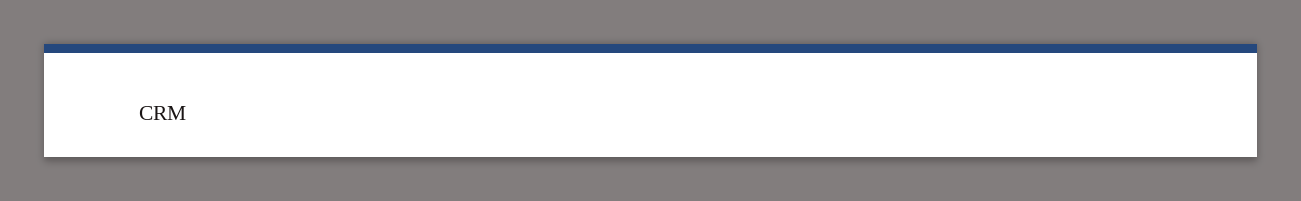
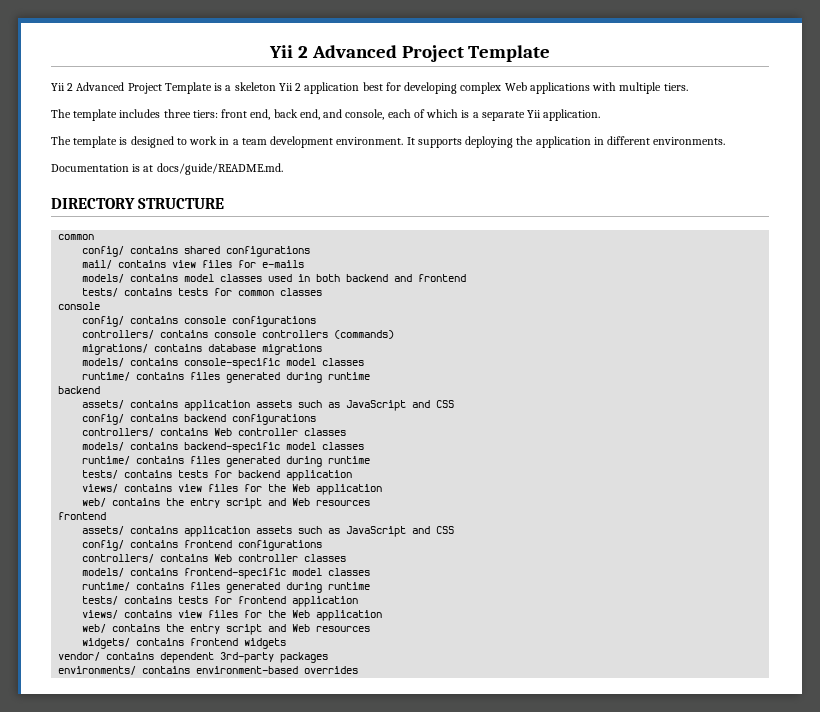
[139,106,186,120] CRM -> [268,45,551,62] [51,82,688,94] [51,109,601,121] [51,136,726,148] [51,163,283,175] [51,198,225,209] [58,234,95,240] [82,246,311,257] [82,260,305,269] [82,274,467,283] [82,288,323,297] [58,302,101,310] [82,316,317,327] [82,330,395,339] [82,344,323,355] [82,358,365,369] [82,372,371,383] [58,386,101,394] [82,400,455,411] [82,414,317,425] [82,428,347,437] [82,442,365,453] [82,456,371,467] [82,470,353,481] [82,484,383,495] [82,498,371,509] [58,512,107,520] [82,526,455,537] [82,540,323,551] [82,554,347,563] [82,568,371,579] [82,582,371,593] [82,596,359,607] [82,610,383,621] [82,624,371,635] [82,638,287,649] [58,652,329,663] [58,666,359,675] Yii 2 Advanced Project Template // Yii 2 Advanced Project Template is a skeleton Yii 2 application best for developing complex Web applications with multiple tiers. // The template includes three tiers: front end, back end, and console, each of which is a separate Yii application. // The template is designed to work in a team development environment. It supports deploying the application in different environments. // Documentation is at docs/guide/README.md. // DIRECTORY STRUCTURE // common // config/ contains shared configurations // mail/ contains view files for e-mails // models/ contains model classes used in both backend and frontend // tests/ contains tests for common classes // console // config/ contains console configurations // controllers/ contains console controllers (commands) // migrations/ contains database migrations // models/ contains console-specific model classes // runtime/ contains files generated during runtime // backend // assets/ contains application assets such as JavaScript and CSS // config/ contains backend configurations // controllers/ contains Web controller classes // models/ contains backend-specific model classes // runtime/ contains files generated during runtime // tests/ contains tests for backend application // views/ contains view files for the Web application // web/ contains the entry script and Web resources // frontend // assets/ contains application assets such as JavaScript and CSS // config/ contains frontend configurations // controllers/ contains Web controller classes // models/ contains frontend-specific model classes // runtime/ contains files generated during runtime // tests/ contains tests for frontend application // views/ contains view files for the Web application // web/ contains the entry script and Web resources // widgets/ contains frontend widgets // vendor/ contains dependent 3rd-party packages // environments/ contains environment-based overrides

